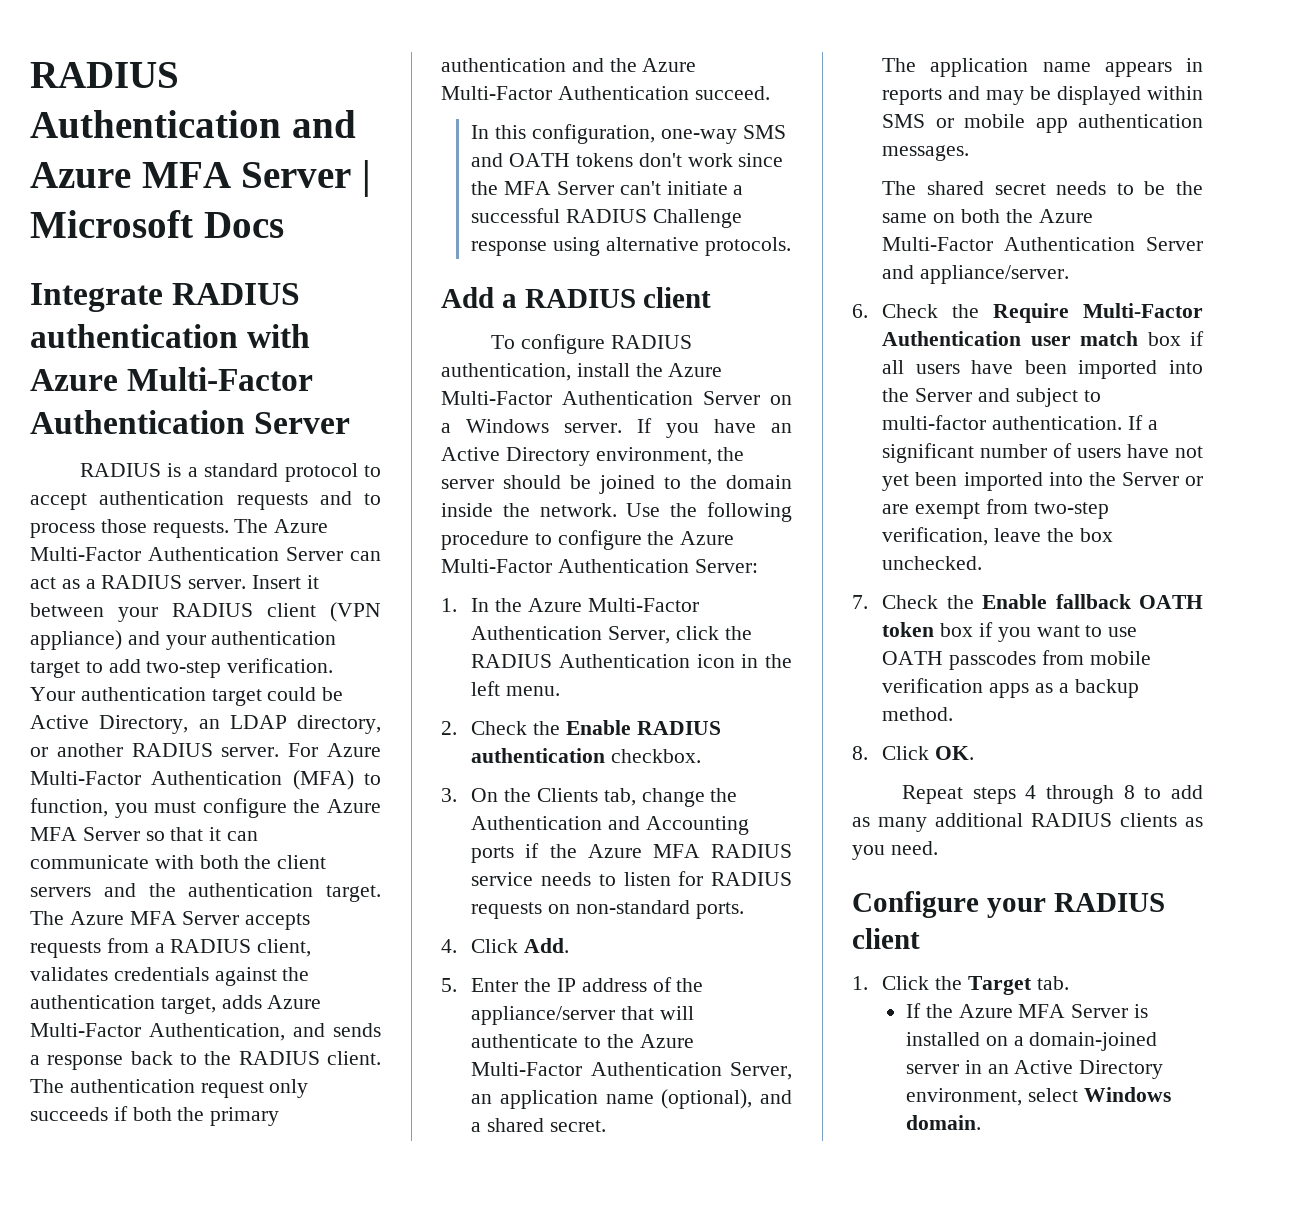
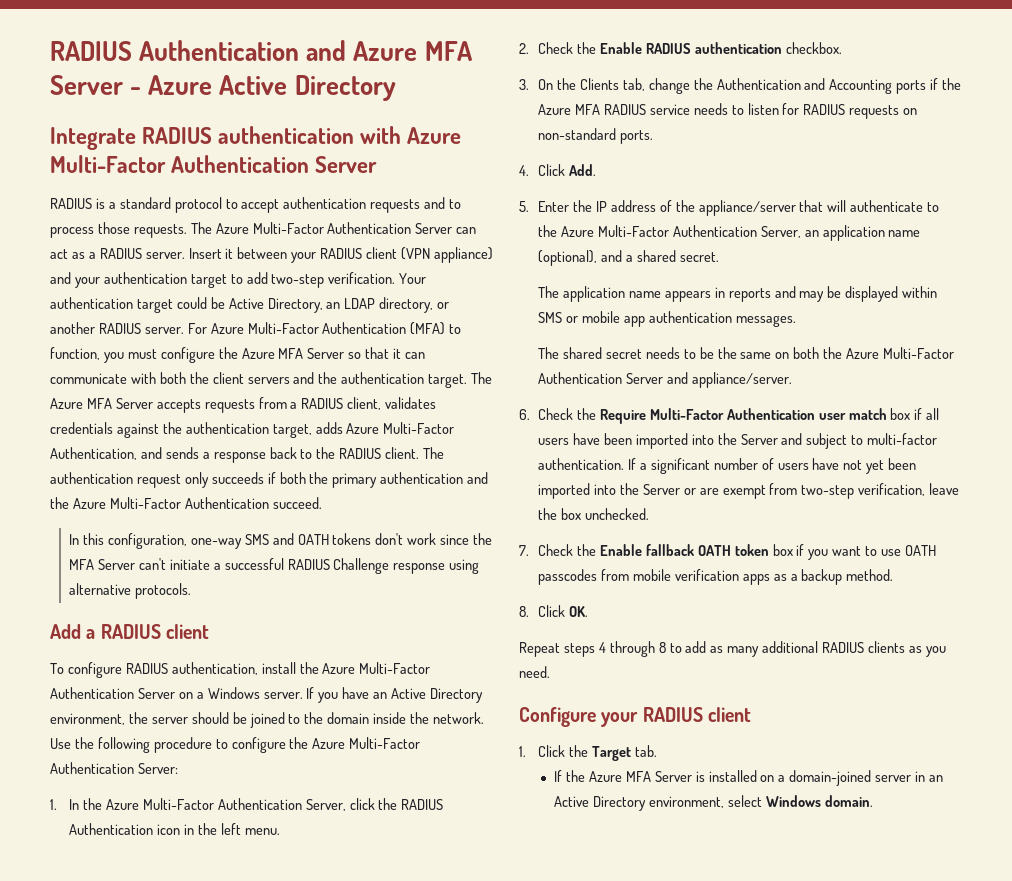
[361,160,371,197] [30,210,284,238] | Microsoft Docs -> [130,75,396,101] - Azure Active Directory

